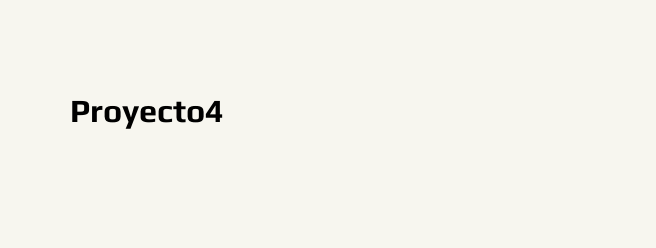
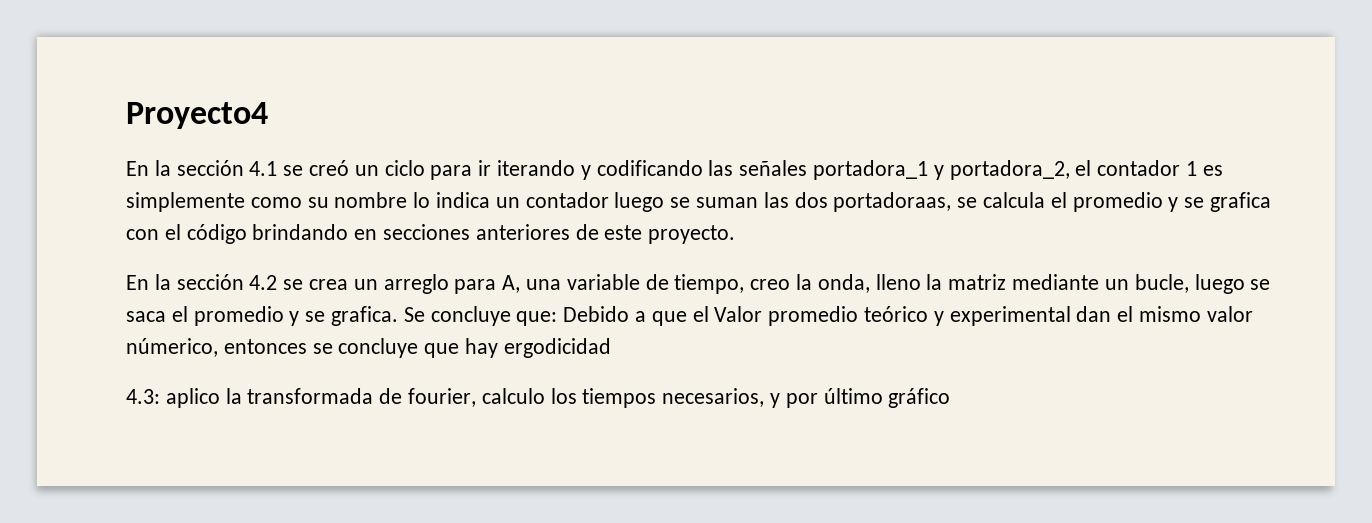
(224, 114) none -> [126,160,1223,180] [126,192,1272,212] [126,224,736,244] [126,274,1271,294] [126,306,1253,326] [126,338,611,358] [126,388,951,408] // En la sección 4.1 se creó un ciclo para ir iterando y codificando las señales portadora_1 y portadora_2, el contador 1 es simplemente como su nombre lo indica un contador luego se suman las dos portadoraas, se calcula el promedio y se grafica con el código brindando en secciones anteriores de este proyecto. // En la sección 4.2 se crea un arreglo para A, una variable de tiempo, creo la onda, lleno la matriz mediante un bucle, luego se saca el promedio y se grafica. Se concluye que: Debido a que el Valor promedio teórico y experimental dan el mismo valor númerico, entonces se concluye que hay ergodicidad // 4.3: aplico la transformada de fourier, calculo los tiempos necesarios, y por último gráfico

